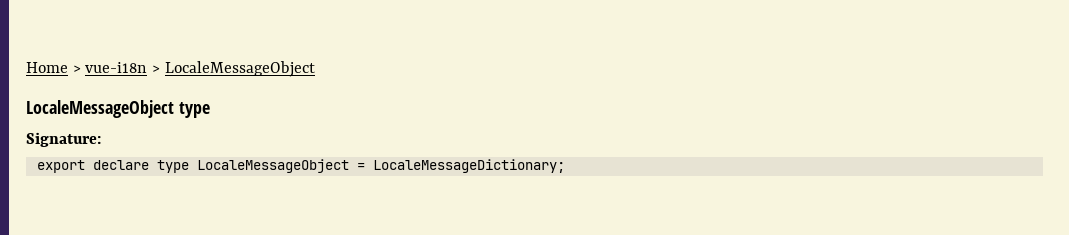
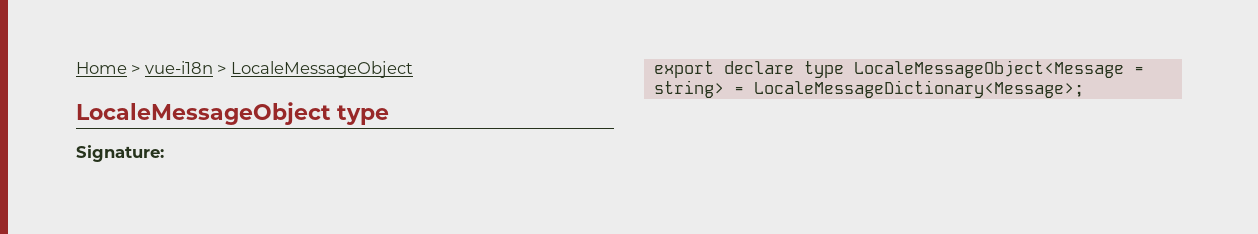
[196,159,565,173] LocaleMessageObject = LocaleMessageDictionary; -> [853,60,1144,78] [653,80,1084,98] LocaleMessageObject<Message = string> = LocaleMessageDictionary<Message>;

